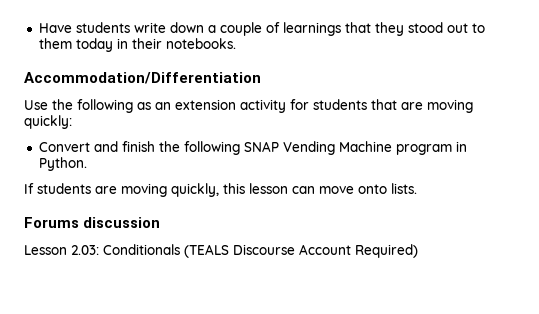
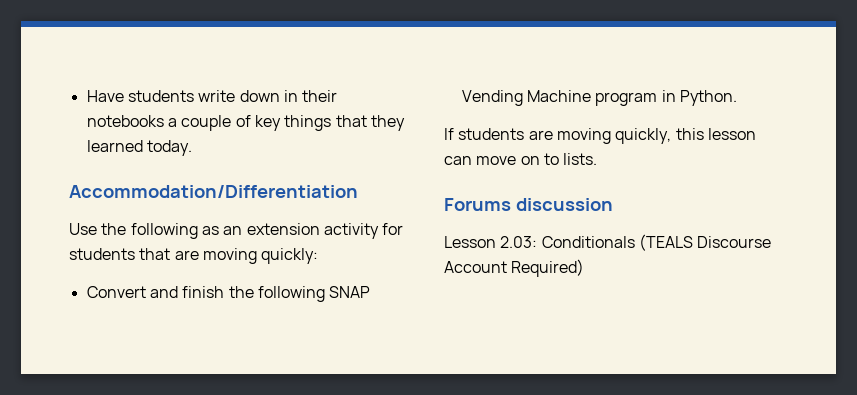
[207,22,485,36] [38,38,236,52] a couple of learnings that they stood out to them today in their notebooks. -> [283,90,338,102] [86,115,405,131] [86,140,192,156] in their notebooks a couple of key things that they learned today.
[358,184,387,194] onto -> [520,153,559,165] on to

